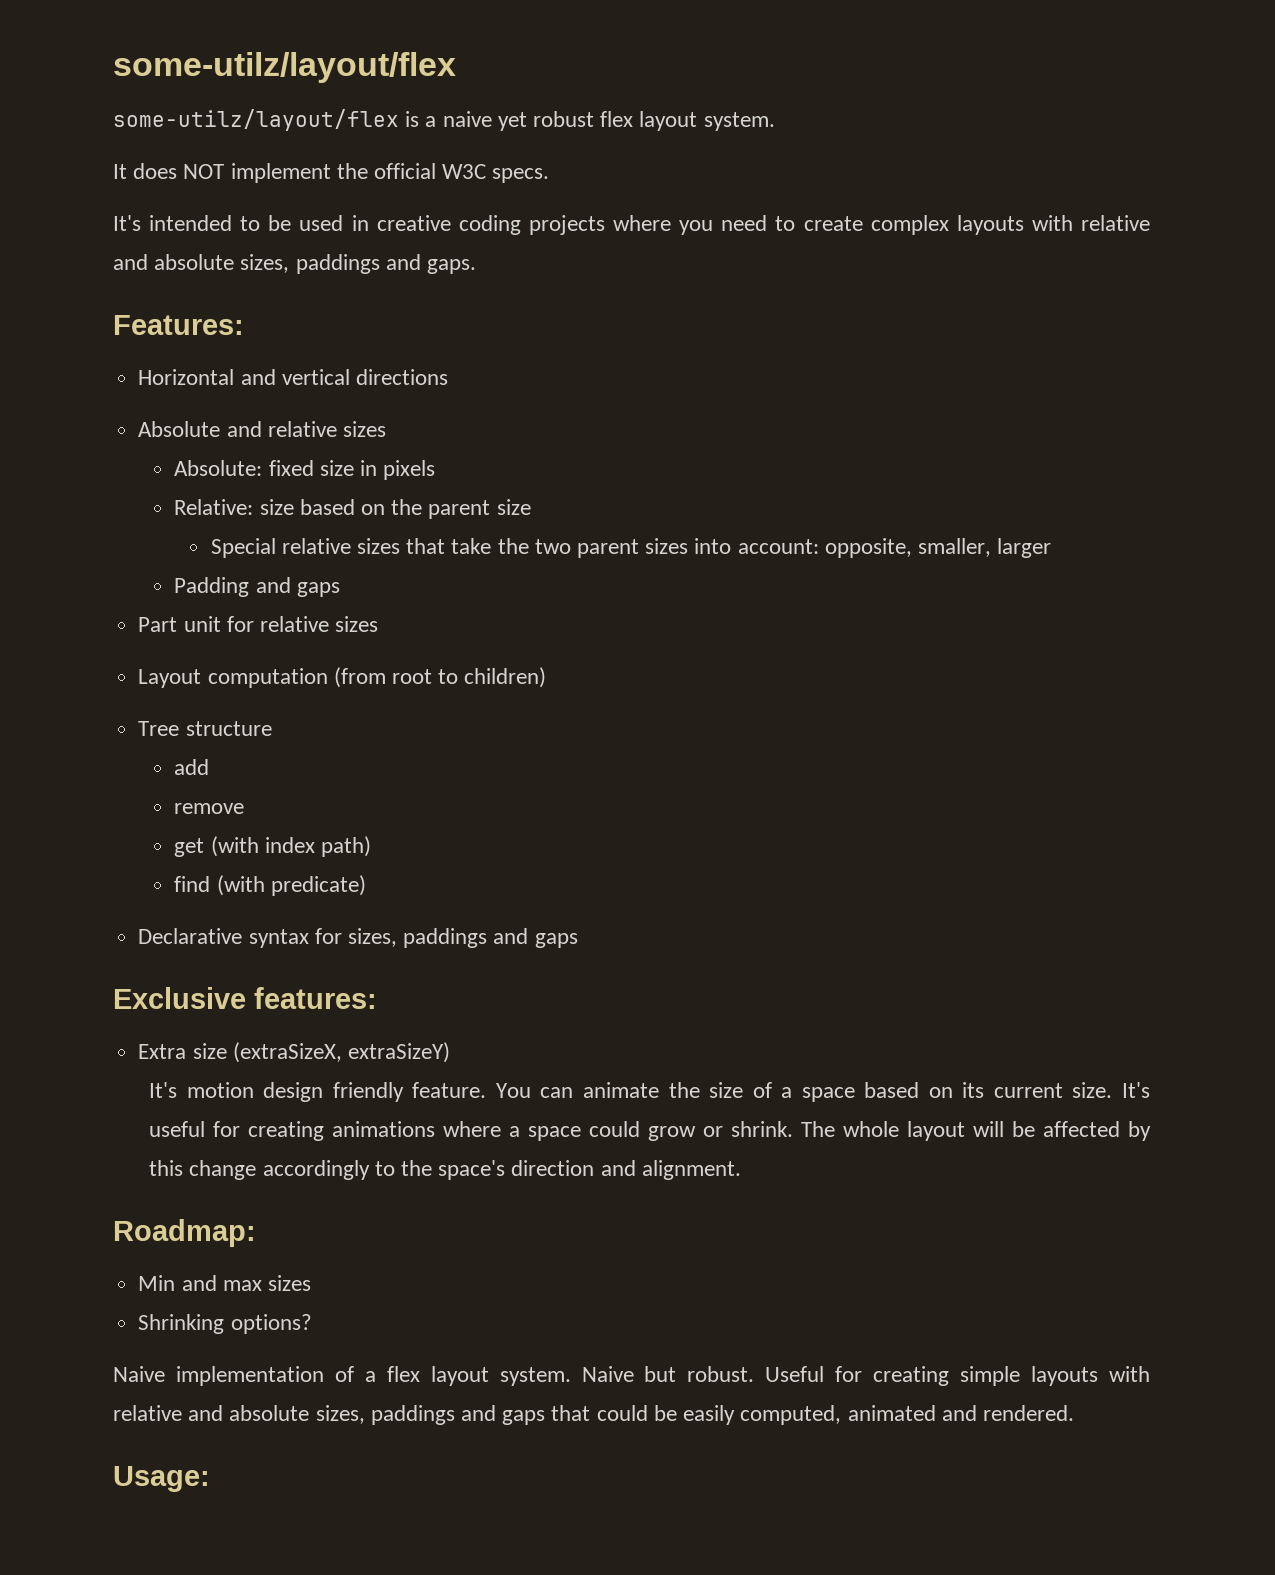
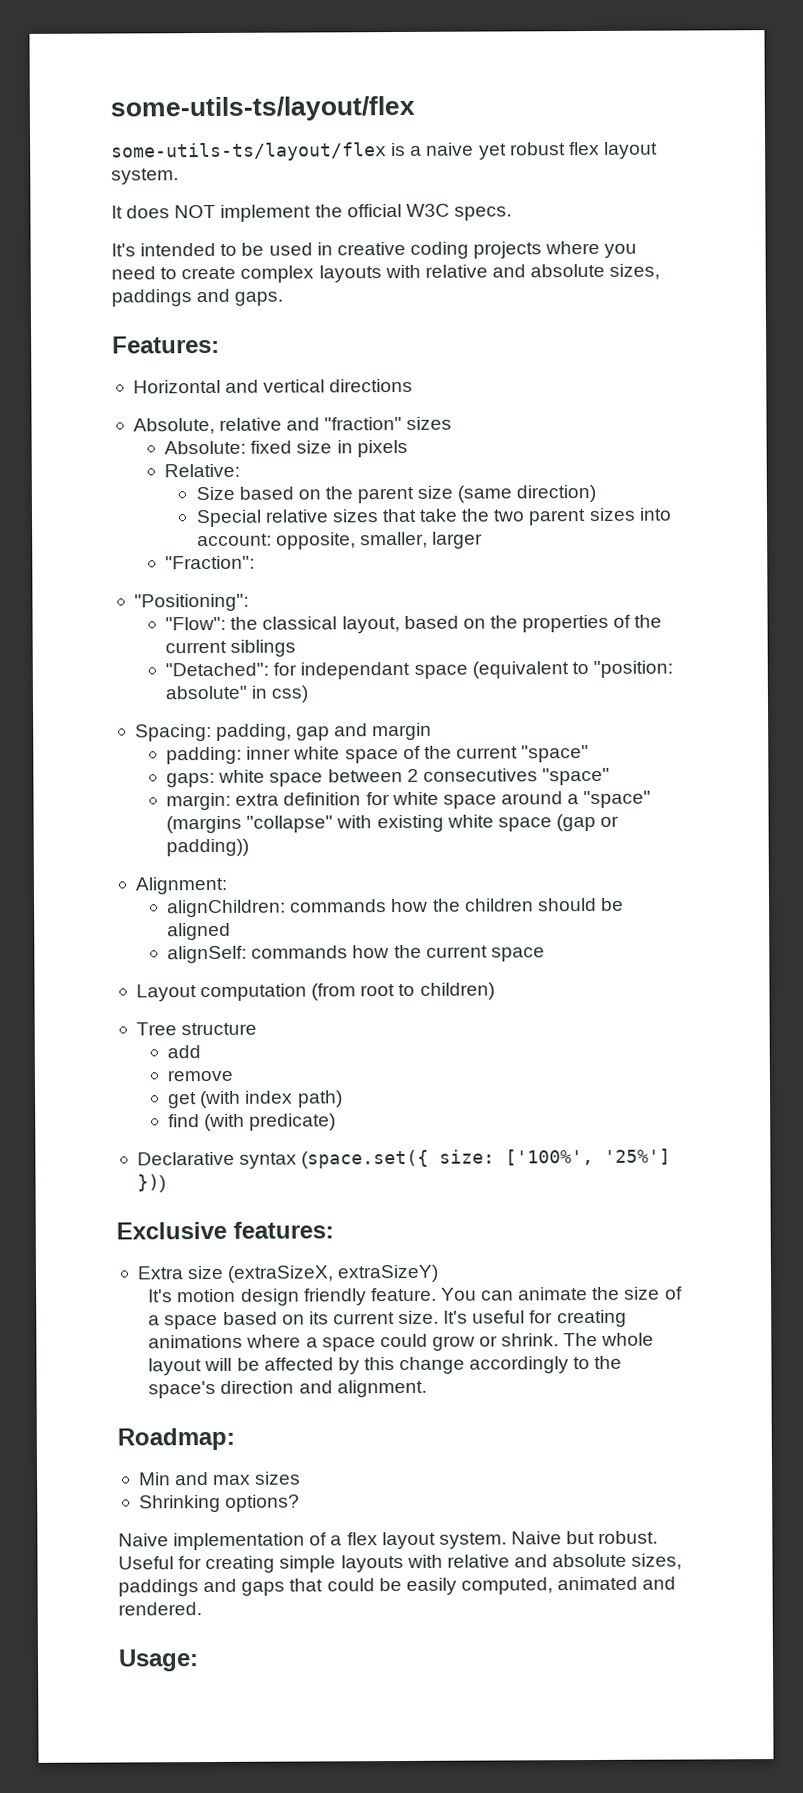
[113,52,456,83] [113,109,399,131] some-utilz/layout/flex // some-utilz/layout/flex -> [110,95,415,122] [111,142,387,162] some-utils-ts/layout/flex // some-utils-ts/layout/flex
[138,421,337,437] Absolute and relative -> [132,416,403,435] Absolute, relative and "fraction"
[259,499,294,515] size -> [195,486,235,501] // Size
(531, 507) none -> [457,484,597,503] (same direction)
[174,577,340,597] [138,616,379,632] Padding and gaps // Part unit for relative sizes -> [165,555,256,570] [133,593,249,612] [165,614,663,634] [165,639,297,657] [165,660,673,680] [165,685,309,703] [134,722,433,742] [166,745,590,765] [166,767,610,788] [166,790,652,811] [166,813,620,834] [166,838,250,857] [134,876,227,895] [167,897,624,918] [167,922,232,941] [167,944,545,964] "Fraction": // "Positioning": // "Flow": the classical layout, based on the properties of the current siblings // "Detached": for independant space (equivalent to "position: absolute" in css) // Spacing: padding, gap and margin // padding: inner white space of the current "space" // gaps: white space between 2 consecutives "space" // margin: extra definition for white space around a "space" (margins "collapse" with existing white space (gap or padding)) // Alignment: // alignChildren: commands how the children should be aligned // alignSelf: commands how the current space
[314,928,578,948] for sizes, paddings and gaps -> [301,1148,672,1169] [136,1174,166,1193] (space.set({ size: ['100%', '25%'] }))

